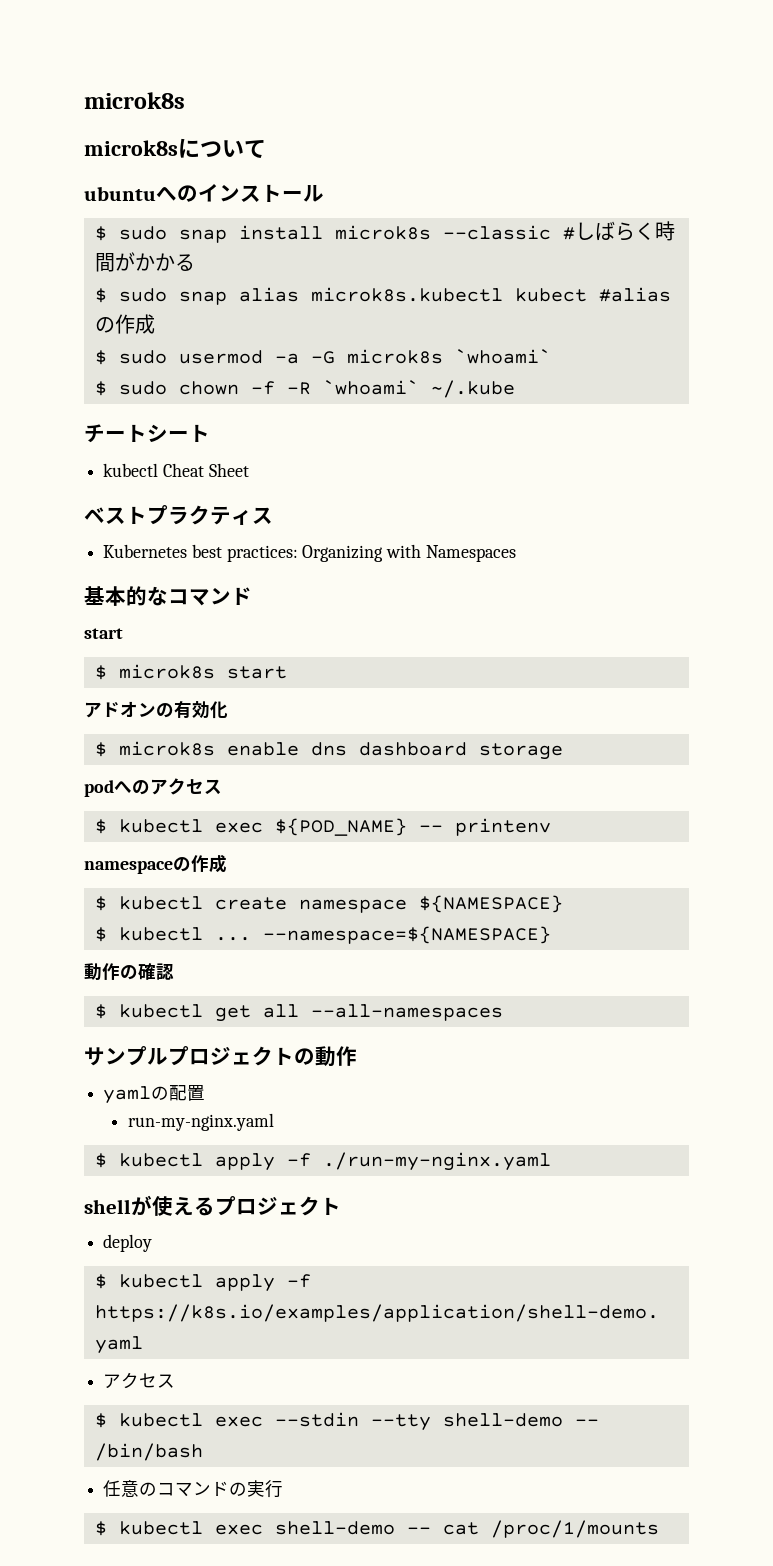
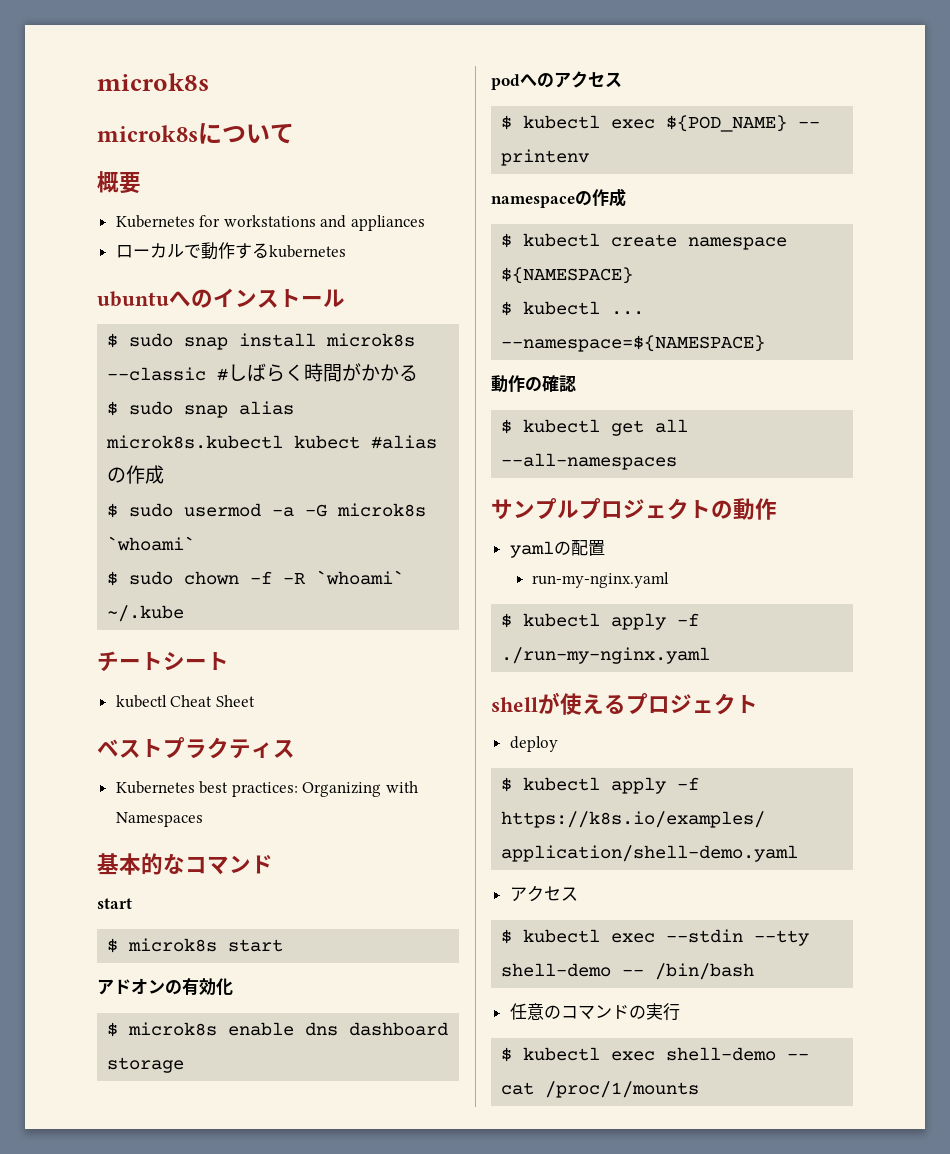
(266, 149) none -> [97,171,141,194] [115,215,426,231] [115,242,346,260] // 概要 // Kubernetes for workstations and appliances // ローカルで動作するkubernetes

